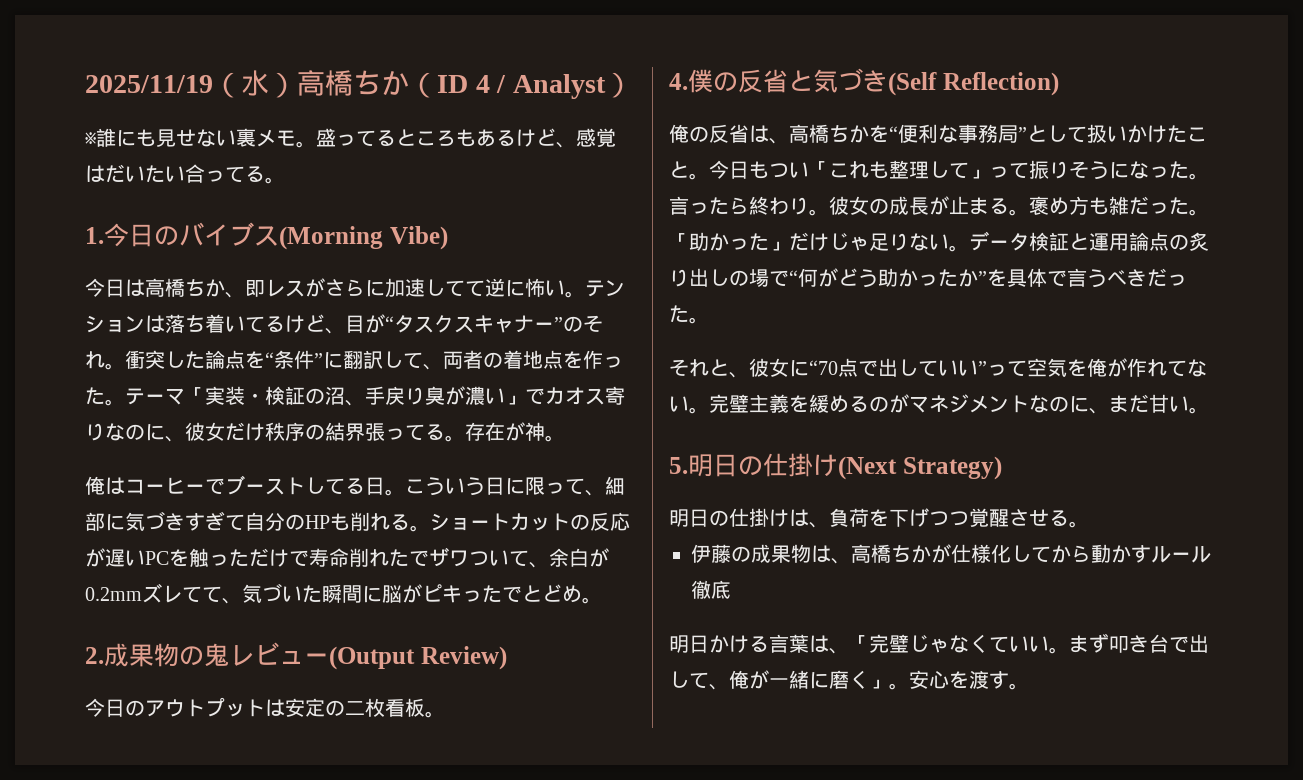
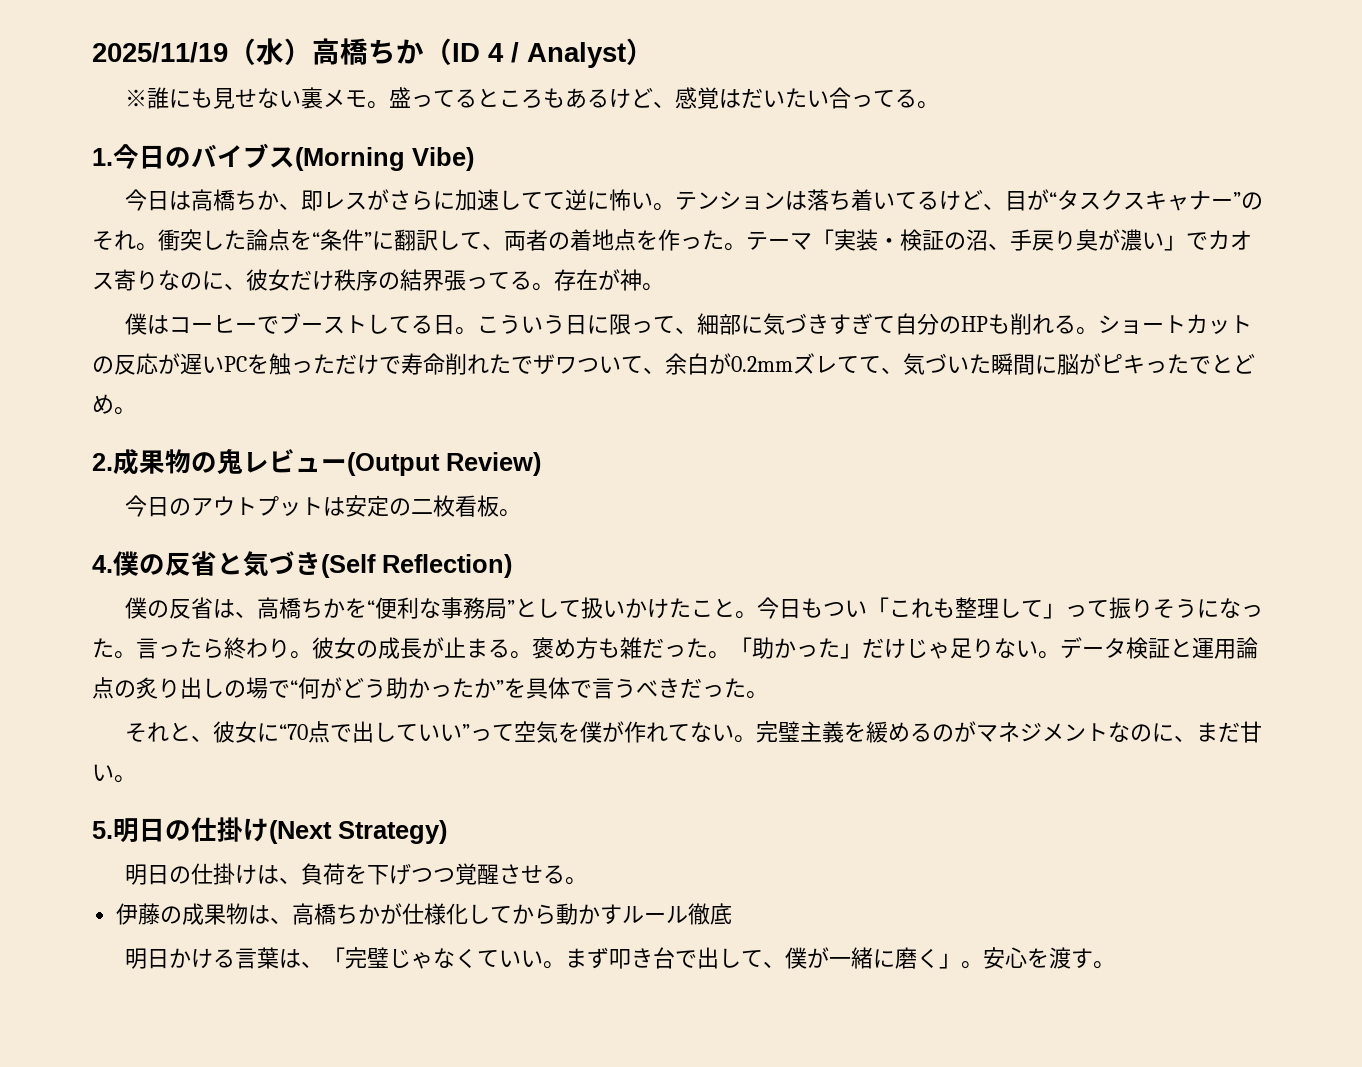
[85,476,105,495] 俺 -> [124,313,147,335] 僕
[669,124,689,143] 俺 -> [124,597,147,619] 僕
[1087,358,1107,377] 俺 -> [579,721,602,743] 僕
[729,670,749,689] 俺 -> [784,947,807,969] 僕

